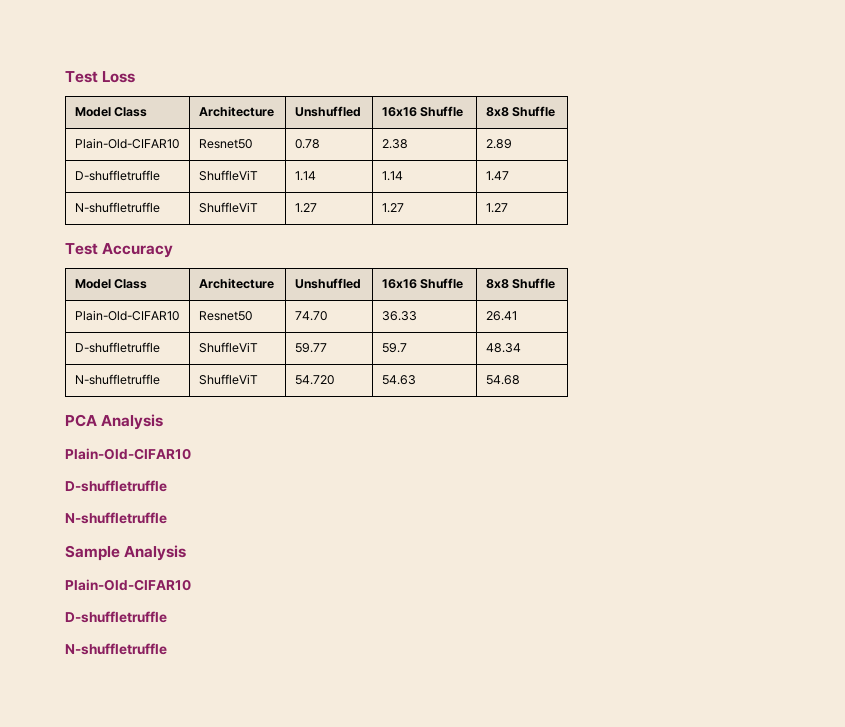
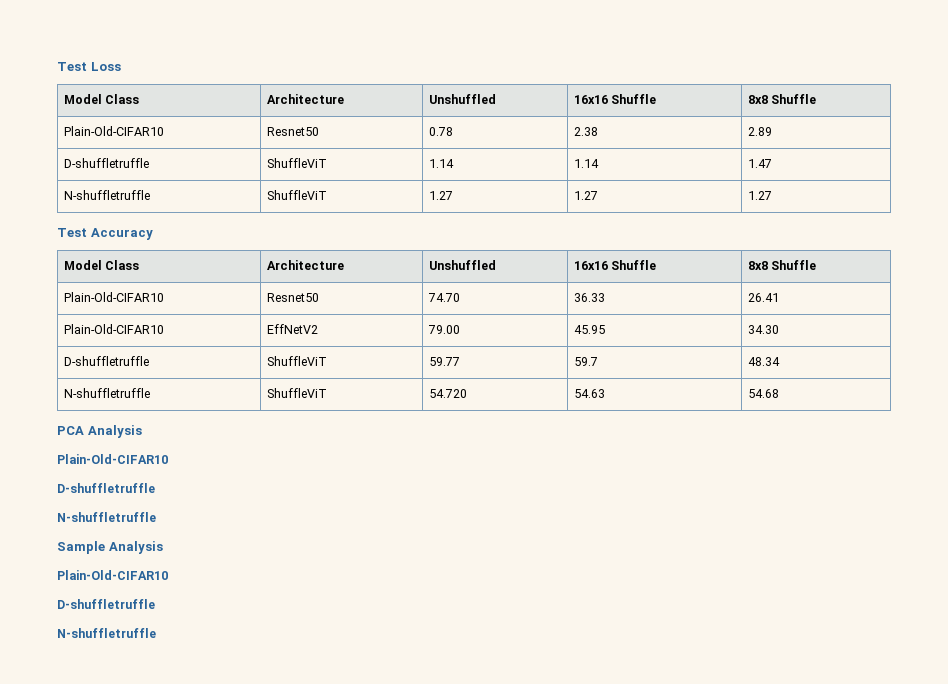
(517, 316) none -> [63,324,164,334] [266,324,318,334] [427,325,460,334] [573,325,605,334] [747,325,779,334] // Plain-Old-CIFAR10 | EffNetV2 | 79.00 | 45.95 | 34.30

